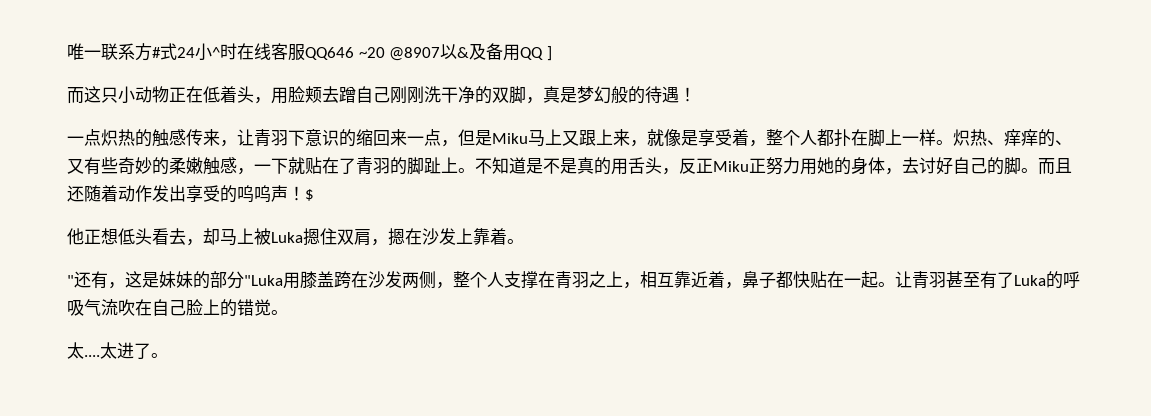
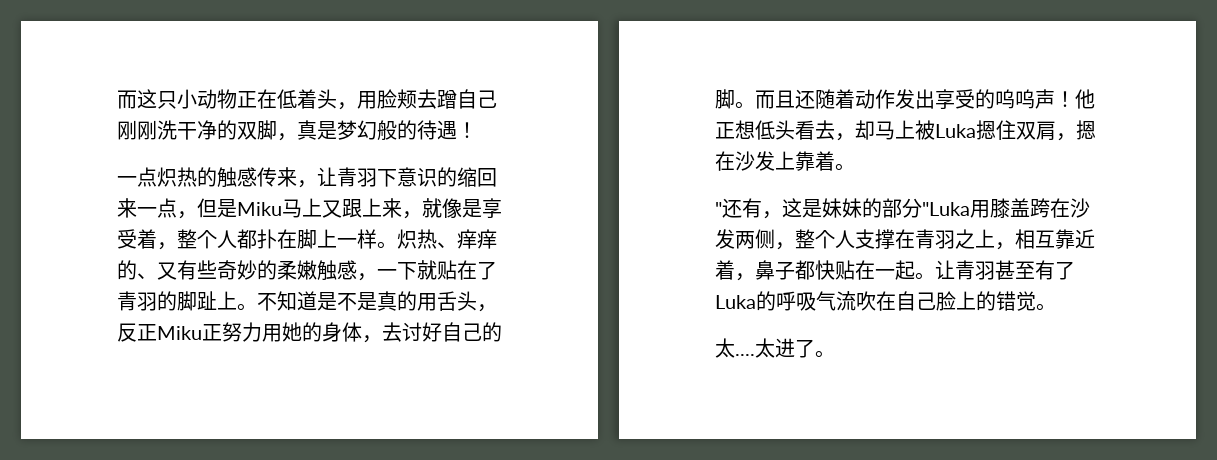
[67,43,552,61] 唯一联系方#式24小^时在线客服QQ646 ~20 @8907以&及备用QQ ] // -> (117, 99) none
[305,189,314,201] $ // -> (1075, 99) none

